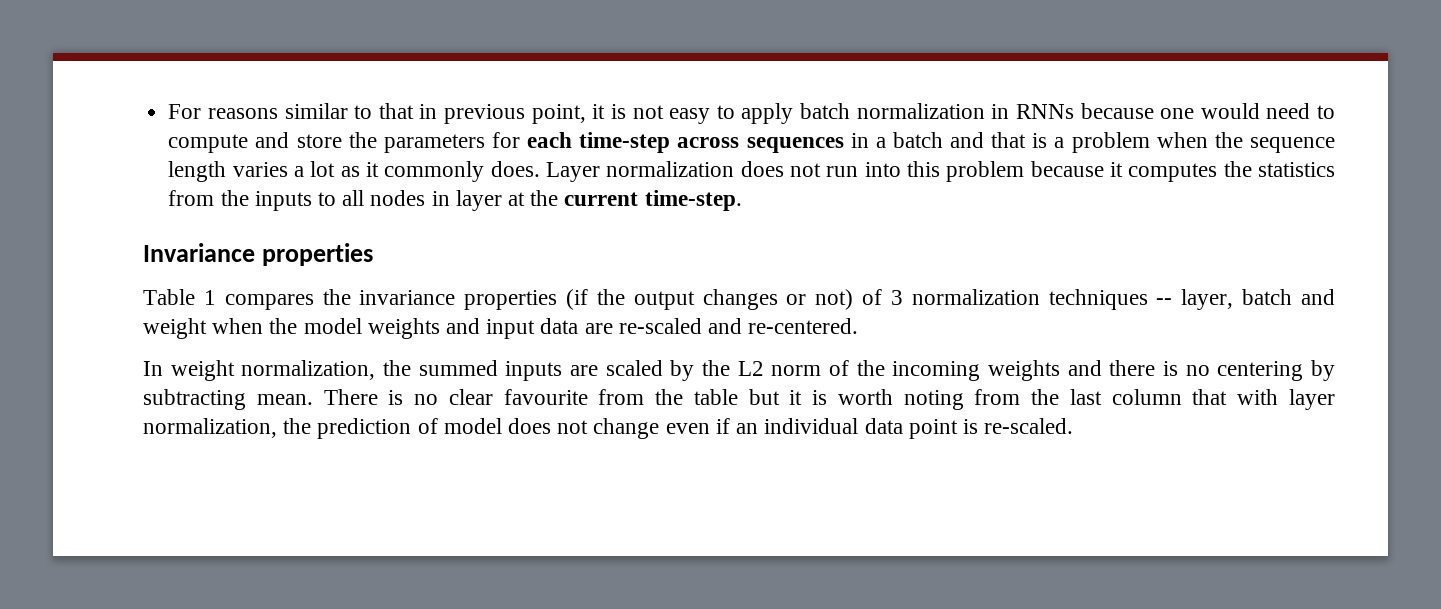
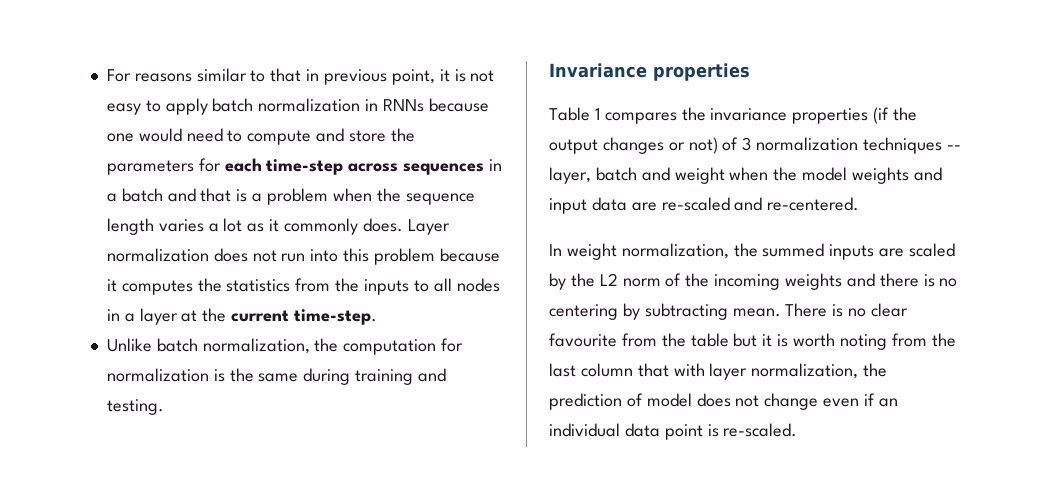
(450, 198) none -> [124,313,135,322] a
(742, 200) none -> [106,338,464,355] [106,368,446,385] [106,399,164,415] // Unlike batch normalization, the computation for normalization is the same during training and testing.

